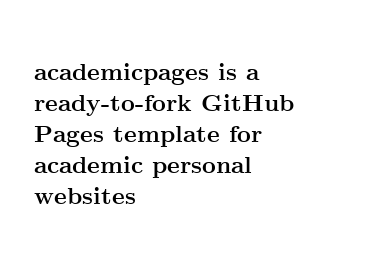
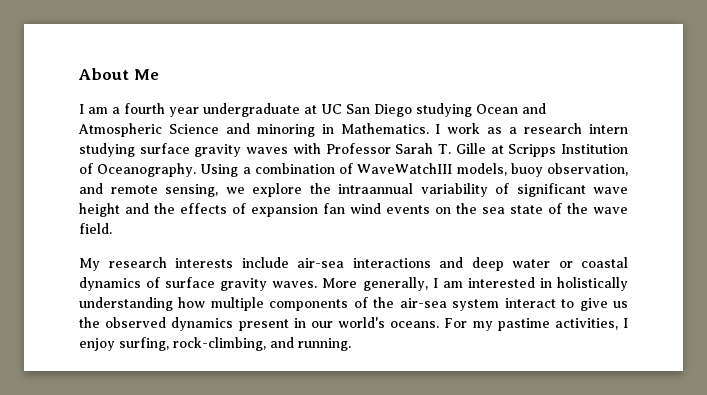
[34,63,260,85] [34,94,294,116] [34,126,262,147] [34,156,252,178] [34,187,136,204] academicpages is a ready-to-fork GitHub Pages template for academic personal websites -> [78,68,159,80] [79,103,546,117] [78,123,629,137] [79,143,629,157] [79,163,628,177] [79,183,628,197] [79,203,628,217] [79,223,112,234] [79,257,628,271] [79,277,628,291] [79,297,628,311] [79,317,629,331] [79,337,351,351] About Me // I am a fourth year undergraduate at UC San Diego studying Ocean and Atmospheric Science and minoring in Mathematics. I work as a research intern studying surface gravity waves with Professor Sarah T. Gille at Scripps Institution of Oceanography. Using a combination of WaveWatchIII models, buoy observation, and remote sensing, we explore the intraannual variability of significant wave height and the effects of expansion fan wind events on the sea state of the wave field. // My research interests include air-sea interactions and deep water or coastal dynamics of surface gravity waves. More generally, I am interested in holistically understanding how multiple components of the air-sea system interact to give us the observed dynamics present in our world's oceans. For my pastime activities, I enjoy surfing, rock-climbing, and running.

